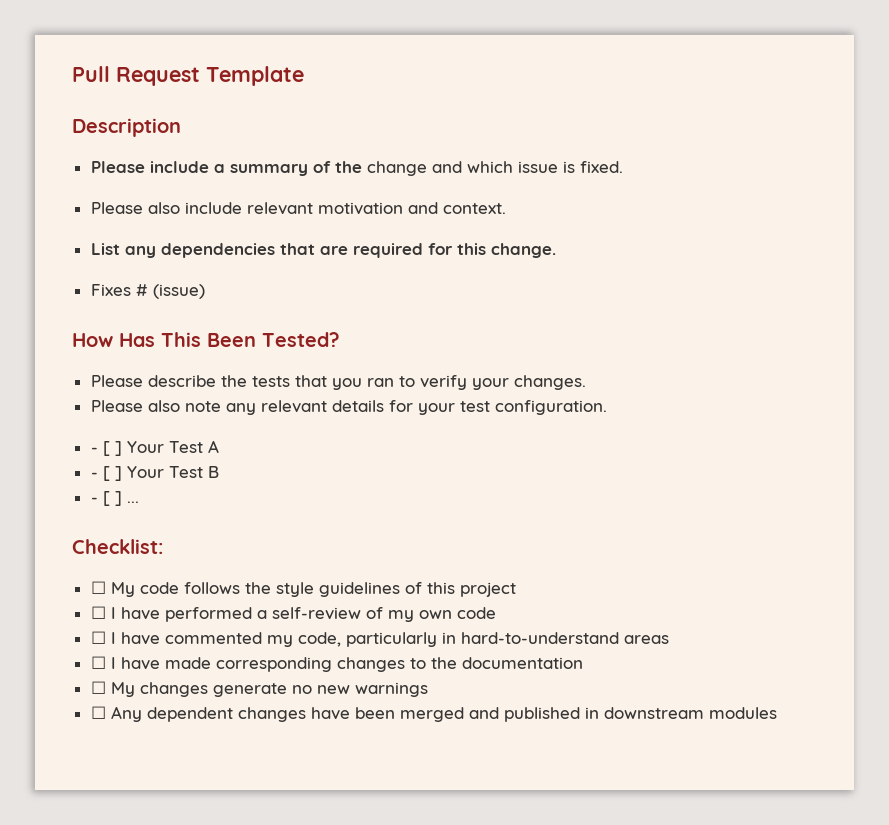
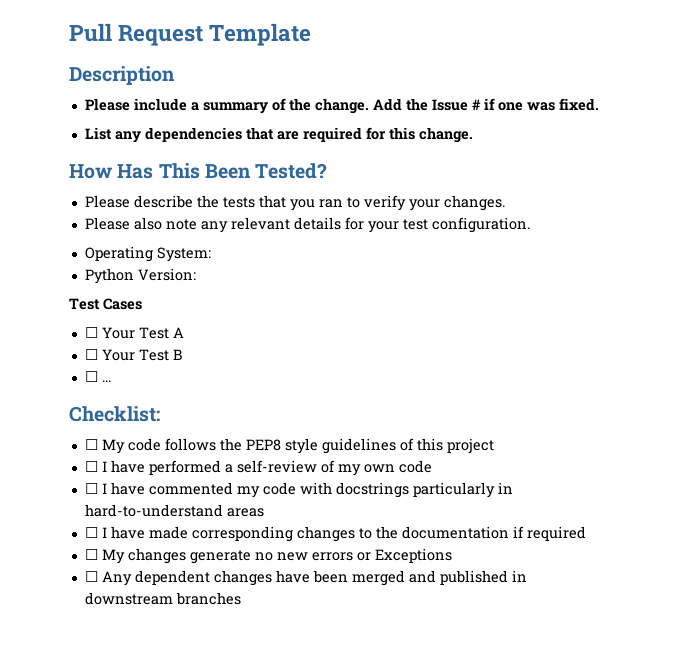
[366,161,623,176] [90,202,506,215] change and which issue is fixed. // Please also include relevant motivation and context. -> [314,98,599,114] change. Add the Issue # if one was fixed.
[90,284,205,299] // Fixes # (issue) -> (473, 135) none
[90,441,122,456] - [ ] -> [84,246,211,262] [84,268,196,284] [69,298,142,310] [84,327,98,338] Operating System: // Python Version: // Test Cases // ☐
[90,466,122,481] - [ ] -> [84,349,98,360] ☐
[90,491,122,506] - [ ] -> [84,371,98,382] ☐
(271, 588) none -> [245,439,281,451] PEP8
[297,632,341,647] code, -> [262,482,409,498] code with docstrings
(583, 663) none -> [512,526,586,541] if required
[354,682,428,697] warnings -> [311,548,452,563] errors or Exceptions
[708,707,777,719] modules -> [175,592,241,605] branches

